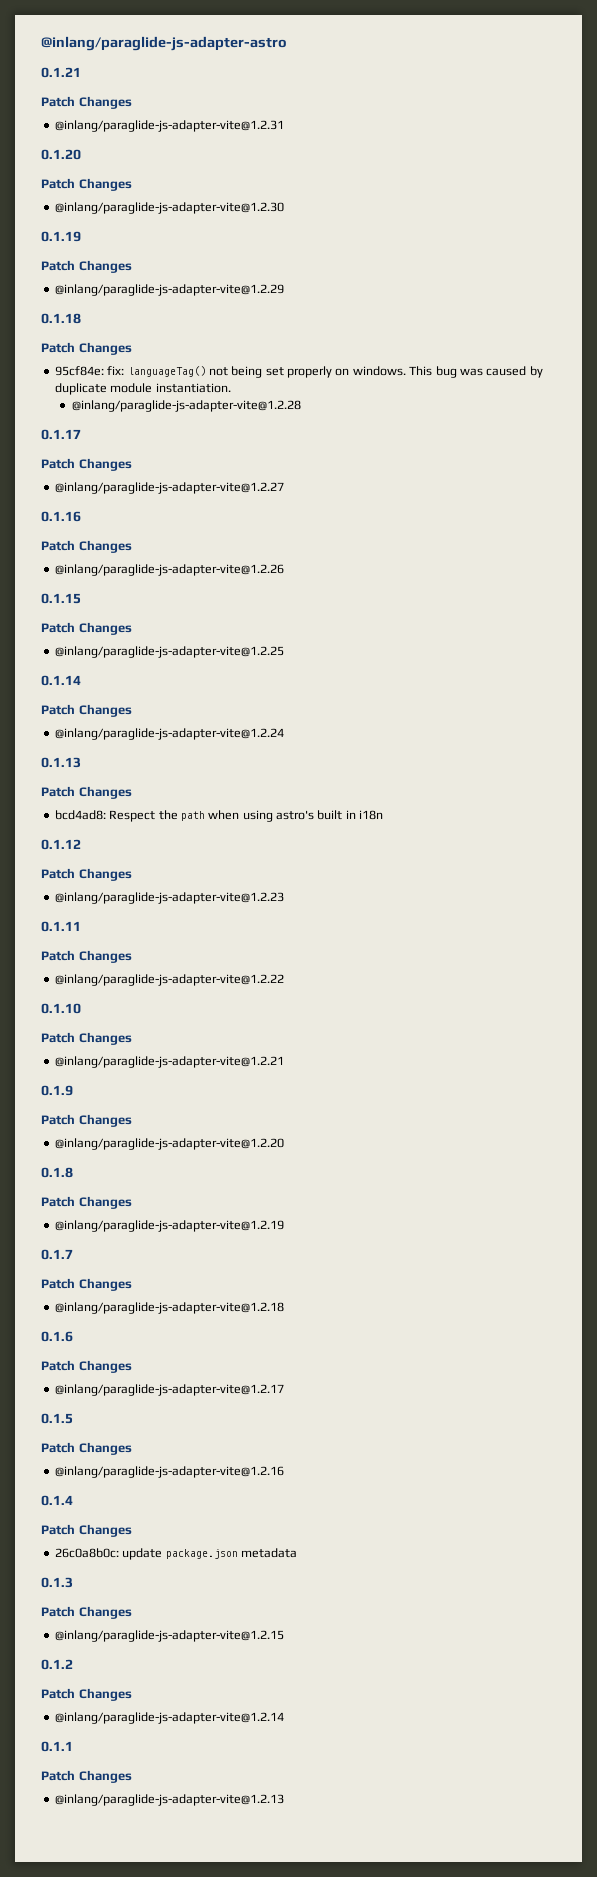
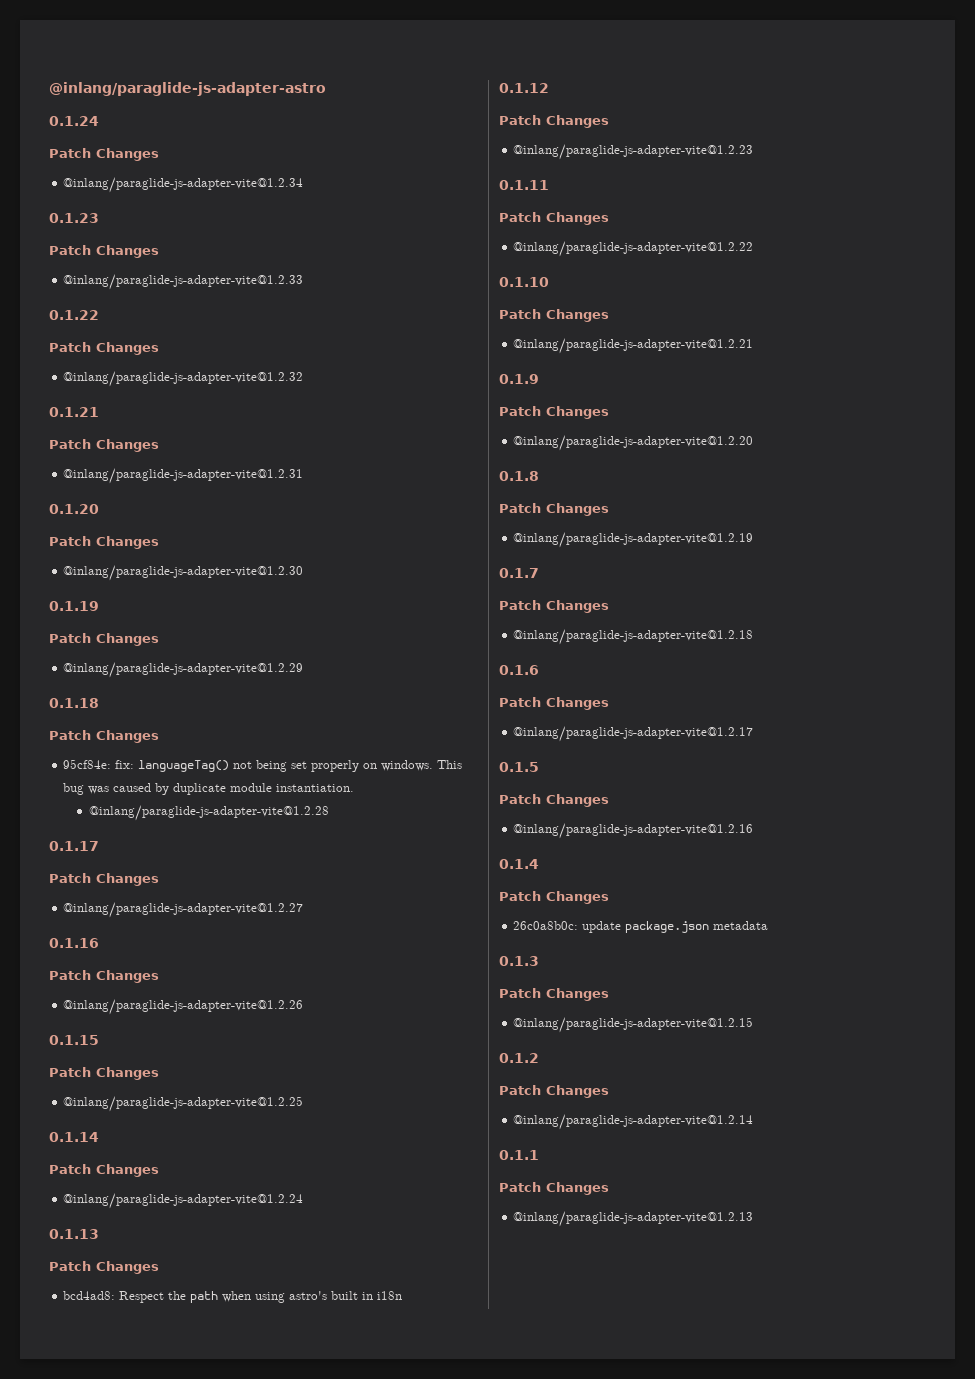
(287, 43) none -> [49,116,99,126] [49,148,159,161] [63,177,304,193] [49,213,99,223] [49,245,159,258] [63,274,304,290] [49,310,99,320] [49,342,159,355] [63,371,304,387] // 0.1.24 // Patch Changes // @inlang/paraglide-js-adapter-vite@1.2.34 // 0.1.23 // Patch Changes // @inlang/paraglide-js-adapter-vite@1.2.33 // 0.1.22 // Patch Changes // @inlang/paraglide-js-adapter-vite@1.2.32

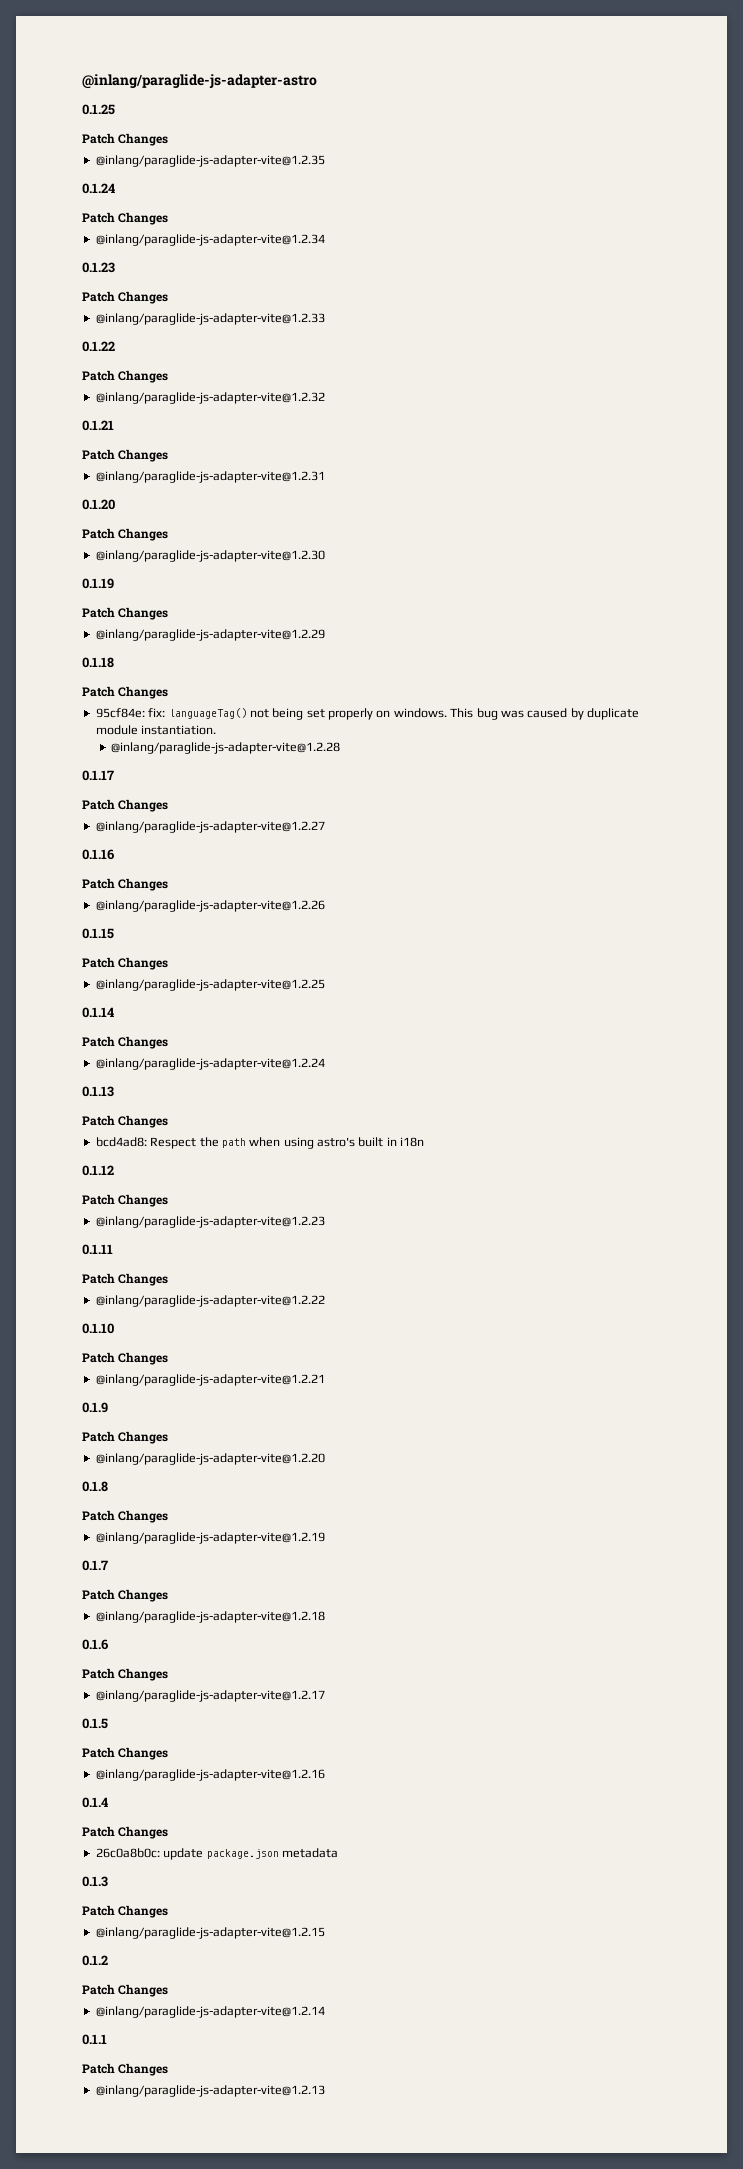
(326, 89) none -> [82,104,115,115] [82,133,169,146] [95,155,325,167] // 0.1.25 // Patch Changes // @inlang/paraglide-js-adapter-vite@1.2.35

